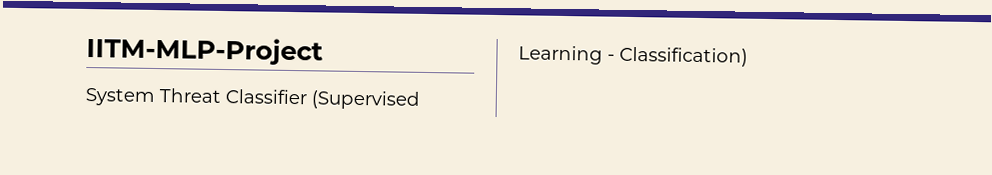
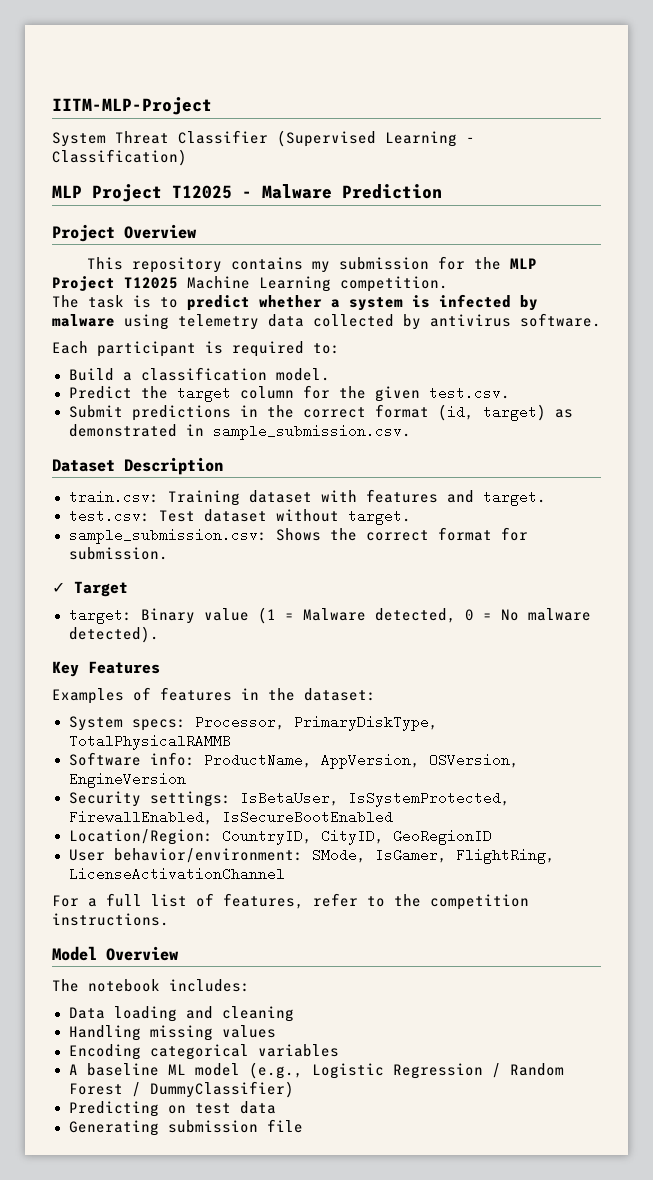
(748, 56) none -> [52,184,442,202] [52,224,197,242] [86,256,537,273] [52,276,448,292] [52,294,538,311] [52,313,601,330] [52,341,340,357] [68,367,330,381] [68,385,510,402] [68,404,573,421] [68,424,411,440] [52,457,223,475] [68,489,546,506] [68,509,411,525] [68,527,528,544] [68,547,168,560] [52,581,128,597] [68,607,591,624] [68,626,159,643] [52,661,160,677] [52,687,376,704] [68,715,438,731] [68,734,231,750] [68,752,519,769] [68,772,186,788] [68,791,510,807] [68,810,393,825] [68,829,492,845] [68,848,555,864] [68,867,285,881] [52,893,529,910] [52,913,169,926] [52,946,179,961] [52,979,250,992] [68,1006,294,1022] [68,1025,276,1041] [68,1044,339,1060] [68,1062,564,1079] [68,1081,294,1098] [68,1101,276,1117] [68,1119,303,1136] // MLP Project T12025 - Malware Prediction // Project Overview // This repository contains my submission for the MLP Project T12025 Machine Learning competition. // The task is to predict whether a system is infected by malware using telemetry data collected by antivirus software. // Each participant is required to: // Build a classification model. // Predict the target column for the given test.csv. // Submit predictions in the correct format (id, target) as demonstrated in sample_submission.csv. // Dataset Description // train.csv: Training dataset with features and target. // test.csv: Test dataset without target. // sample_submission.csv: Shows the correct format for submission. // ✓ Target // target: Binary value (1 = Malware detected, 0 = No malware detected). // Key Features // Examples of features in the dataset: // System specs: Processor, PrimaryDiskType, TotalPhysicalRAMMB // Software info: ProductName, AppVersion, OSVersion, EngineVersion // Security settings: IsBetaUser, IsSystemProtected, FirewallEnabled, IsSecureBootEnabled // Location/Region: CountryID, CityID, GeoRegionID // User behavior/environment: SMode, IsGamer, FlightRing, LicenseActivationChannel // For a full list of features, refer to the competition instructions. // Model Overview // The notebook includes: // Data loading and cleaning // Handling missing values // Encoding categorical variables // A baseline ML model (e.g., Logistic Regression / Random Forest / DummyClassifier) // Predicting on test data // Generating submission file

